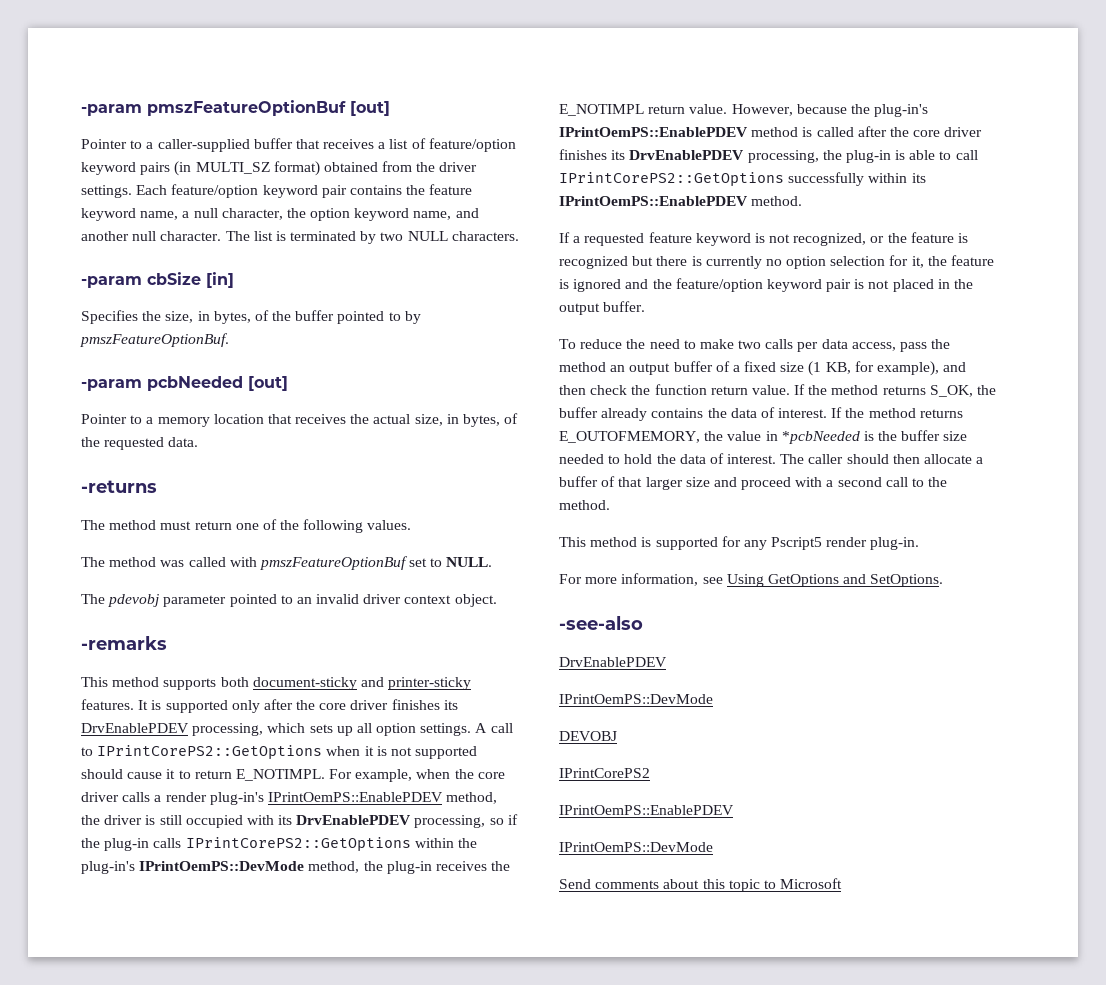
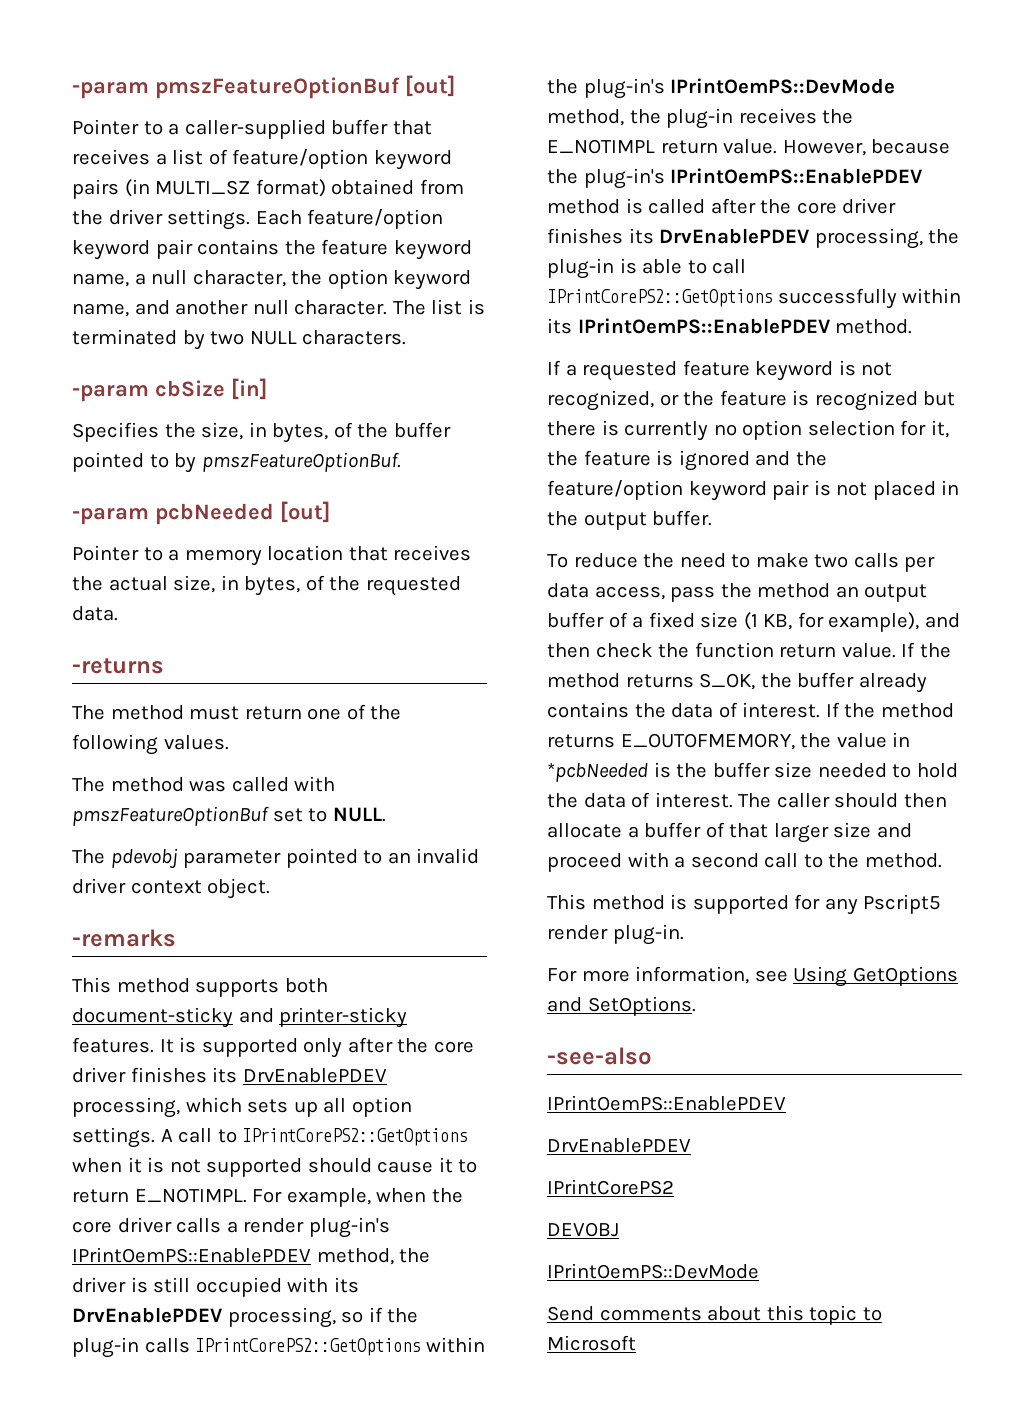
[559,657,667,667] [559,694,713,704] [559,731,617,741] // DrvEnablePDEV // IPrintOemPS::DevMode // DEVOBJ -> [547,1095,786,1111] [547,1138,691,1153] // IPrintOemPS::EnablePDEV // DrvEnablePDEV
[559,805,734,815] IPrintOemPS::EnablePDEV -> [547,1222,619,1237] DEVOBJ

